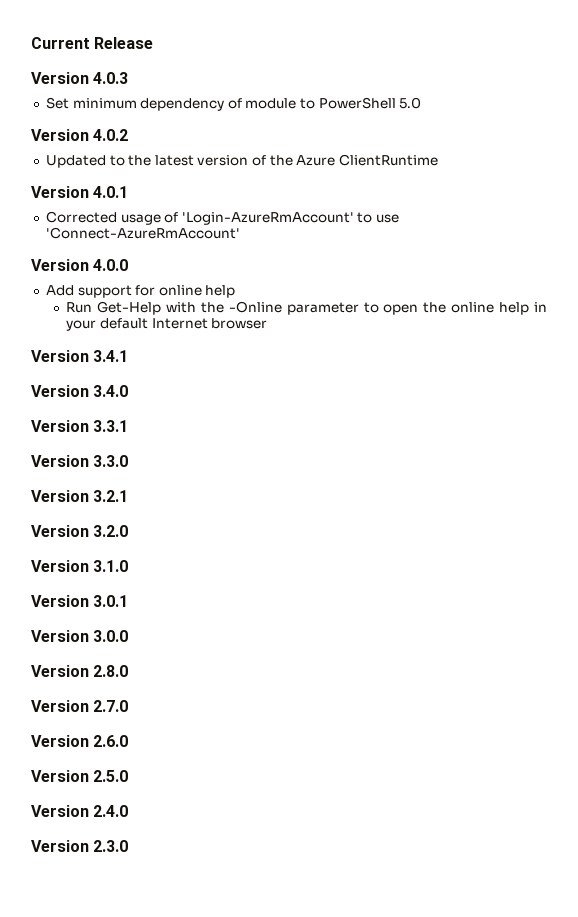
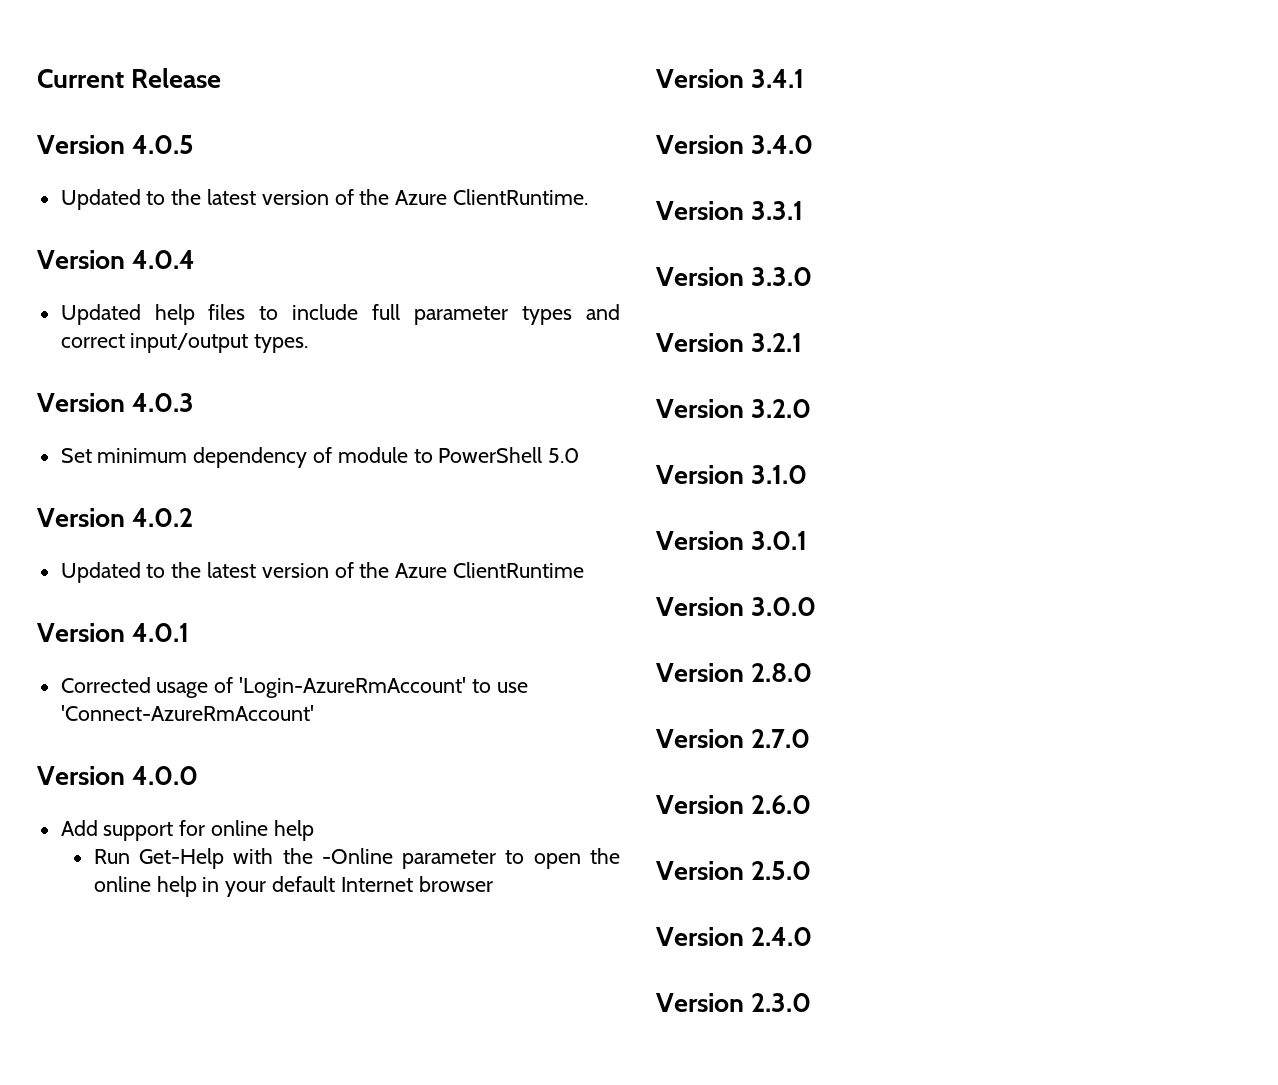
(154, 43) none -> [37,135,195,154] [60,189,589,210] [37,250,196,269] [60,304,620,325] [60,333,309,353] // Version 4.0.5 // Updated to the latest version of the Azure ClientRuntime. // Version 4.0.4 // Updated help files to include full parameter types and correct input/output types.

